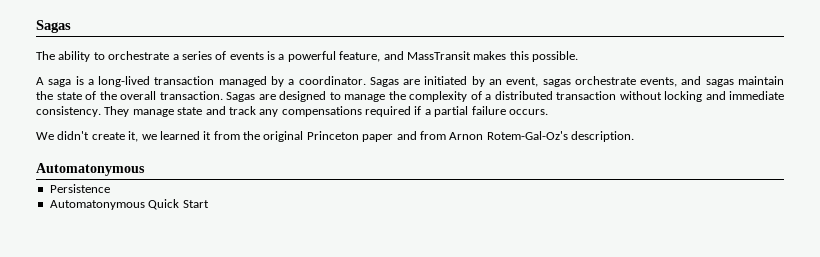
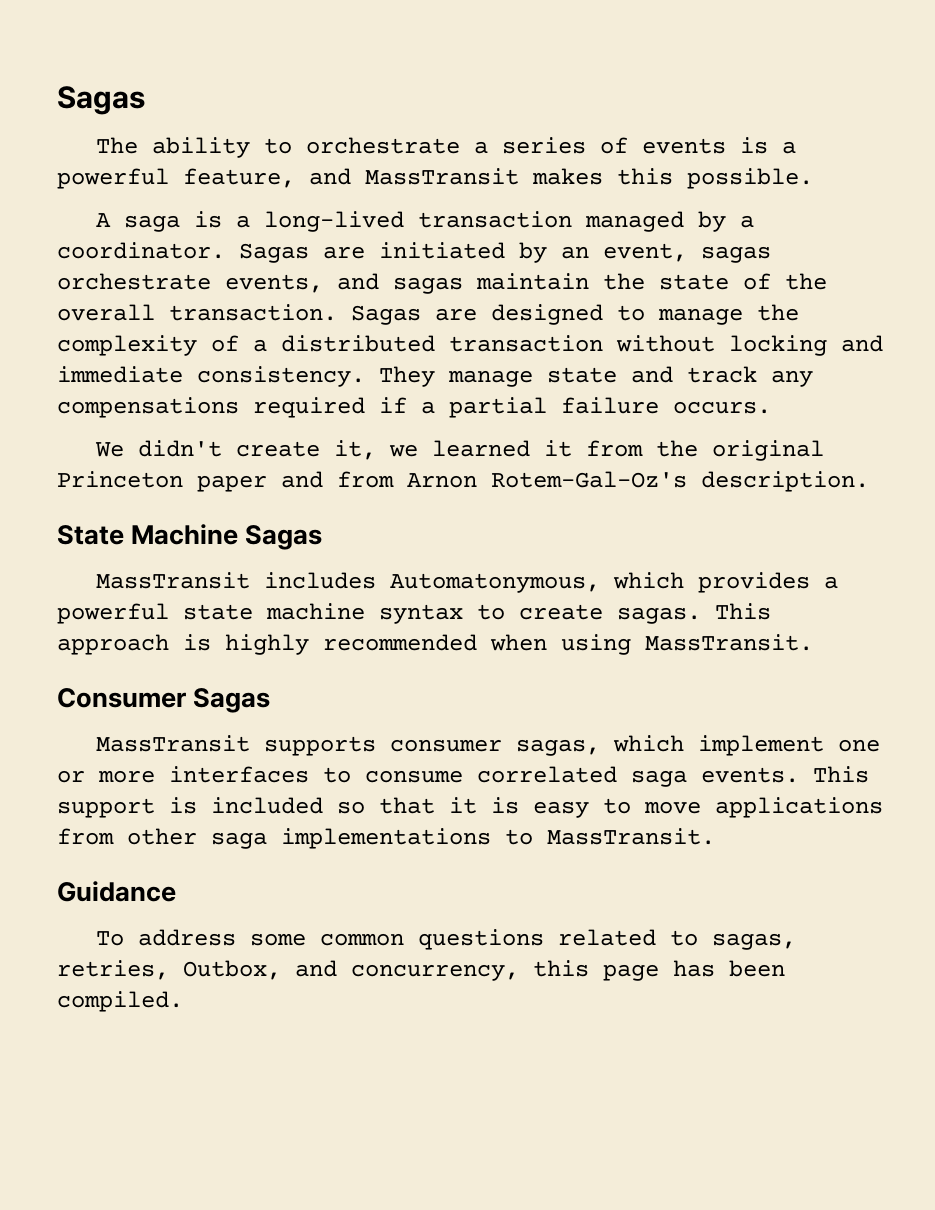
[36,163,145,176] [49,184,110,193] [49,199,209,210] Automatonymous // Persistence // Automatonymous Quick Start -> [57,524,323,550] [95,572,838,593] [57,603,771,624] [57,634,813,655] [57,688,271,713] [95,735,880,756] [57,766,869,787] [57,797,883,818] [57,828,715,849] [57,881,176,902] [95,929,796,950] [57,960,785,981] [57,991,183,1012] State Machine Sagas // MassTransit includes Automatonymous, which provides a powerful state machine syntax to create sagas. This approach is highly recommended when using MassTransit. // Consumer Sagas // MassTransit supports consumer sagas, which implement one or more interfaces to consume correlated saga events. This support is included so that it is easy to move applications from other saga implementations to MassTransit. // Guidance // To address some common questions related to sagas, retries, Outbox, and concurrency, this page has been compiled.

